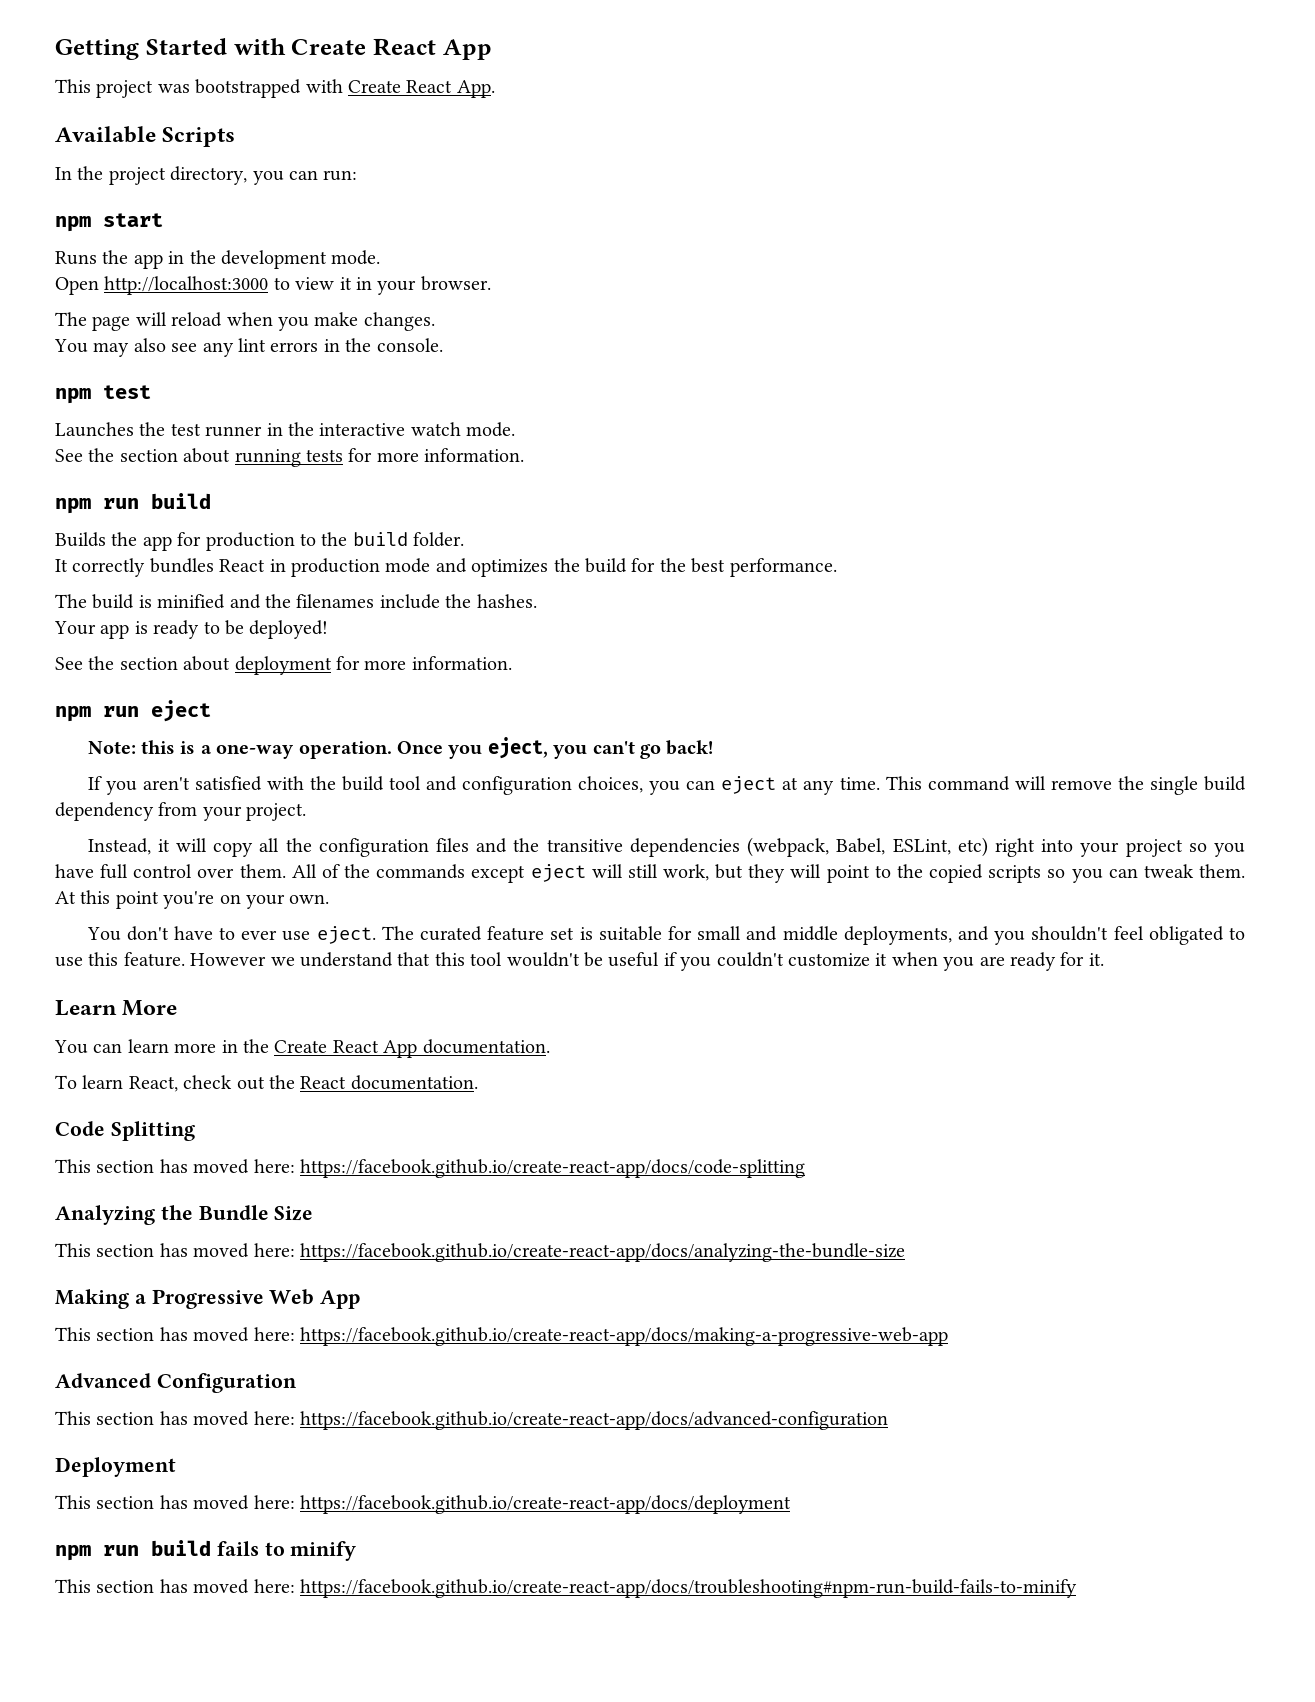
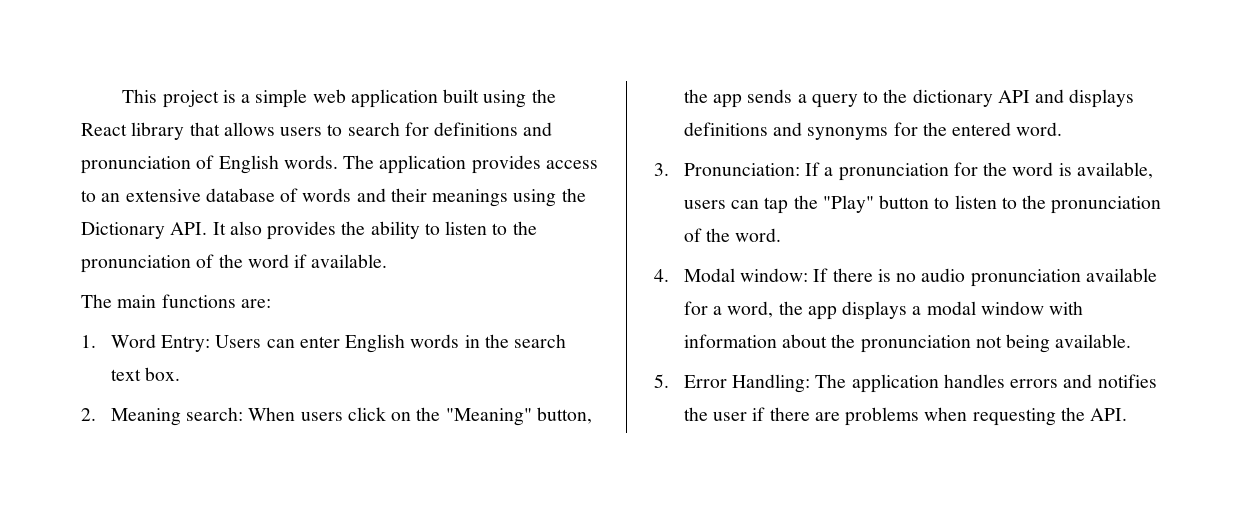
[55,38,492,60] [55,79,495,98] [55,126,236,147] [55,166,358,185] [55,213,163,232] [55,250,381,269] [55,276,491,295] [55,312,435,331] [54,338,443,357] [55,385,151,404] [55,422,516,437] [55,448,525,467] [55,493,211,514] [55,532,465,551] [55,558,837,577] [55,594,537,609] [54,620,329,639] [55,656,512,675] [55,700,211,722] [87,737,714,759] [87,776,1247,795] [55,802,307,821] [87,837,1246,857] [55,864,1246,883] [55,890,330,909] [86,926,1245,945] [55,952,1104,971] [55,1000,178,1016] [54,1039,550,1058] [55,1075,478,1092] [55,1121,195,1141] [55,1159,805,1178] [55,1205,314,1225] [55,1243,905,1262] [55,1289,361,1309] [55,1327,948,1346] [55,1373,297,1393] [55,1411,888,1430] [55,1457,176,1477] [55,1495,791,1514] [55,1540,357,1561] [55,1579,1077,1598] Getting Started with Create React App // This project was bootstrapped with Create React App. // Available Scripts // In the project directory, you can run: // npm start // Runs the app in the development mode. // Open http://localhost:3000 to view it in your browser. // The page will reload when you make changes. // You may also see any lint errors in the console. // npm test // Launches the test runner in the interactive watch mode. // See the section about running tests for more information. // npm run build // Builds the app for production to the build folder. // It correctly bundles React in production mode and optimizes the build for the best performance. // The build is minified and the filenames include the hashes. // Your app is ready to be deployed! // See the section about deployment for more information. // npm run eject // Note: this is a one-way operation. Once you eject, you can't go back! // If you aren't satisfied with the build tool and configuration choices, you can eject at any time. This command will remove the single build dependency from your project. // Instead, it will copy all the configuration files and the transitive dependencies (webpack, Babel, ESLint, etc) right into your project so you have full control over them. All of the commands except eject will still work, but they will point to the copied scripts so you can tweak them. At this point you're on your own. // You don't have to ever use eject. The curated feature set is suitable for small and middle deployments, and you shouldn't feel obligated to use this feature. However we understand that this tool wouldn't be useful if you couldn't customize it when you are ready for it. // Learn More // You can learn more in the Create React App documentation. // To learn React, check out the React documentation. // Code Splitting // This section has moved here: https://facebook.github.io/create-react-app/docs/code-splitting // Analyzing the Bundle Size // This section has moved here: https://facebook.github.io/create-react-app/docs/analyzing-the-bundle-size // Making a Progressive Web App // This section has moved here: https://facebook.github.io/create-react-app/docs/making-a-progressive-web-app // Advanced Configuration // This section has moved here: https://facebook.github.io/create-react-app/docs/advanced-configuration // Deployment // This section has moved here: https://facebook.github.io/create-react-app/docs/deployment // npm run build fails to minify // This section has moved here: https://facebook.github.io/create-react-app/docs/troubleshooting#npm-run-build-fails-to-minify -> [122,89,556,108] [81,122,553,140] [81,155,598,174] [81,188,586,207] [81,221,537,240] [81,254,388,273] [81,294,271,308] [81,334,567,353] [110,367,181,381] [81,407,592,426] [683,89,1135,108] [683,122,1063,140] [654,162,1153,181] [683,195,1162,214] [683,228,782,242] [654,268,1157,287] [683,301,1084,320] [683,334,1132,353] [654,374,1157,393] [683,407,1128,426] This project is a simple web application built using the React library that allows users to search for definitions and pronunciation of English words. The application provides access to an extensive database of words and their meanings using the Dictionary API. It also provides the ability to listen to the pronunciation of the word if available. // The main functions are: // 1. Word Entry: Users can enter English words in the search text box. // 2. Meaning search: When users click on the "Meaning" button, the app sends a query to the dictionary API and displays definitions and synonyms for the entered word. // 3. Pronunciation: If a pronunciation for the word is available, users can tap the "Play" button to listen to the pronunciation of the word. // 4. Modal window: If there is no audio pronunciation available for a word, the app displays a modal window with information about the pronunciation not being available. // 5. Error Handling: The application handles errors and notifies the user if there are problems when requesting the API.

